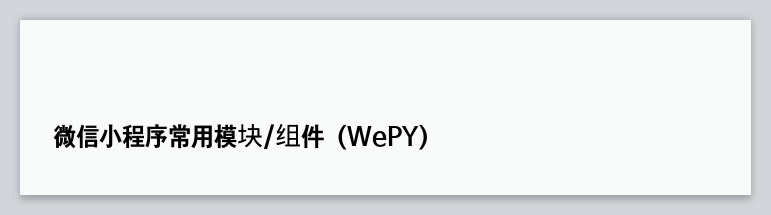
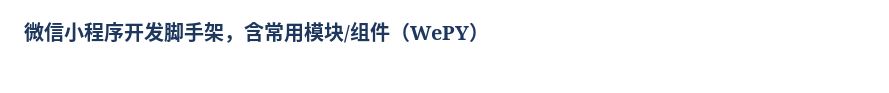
(168, 136) none -> [124,22,264,43] 开发脚手架，含

